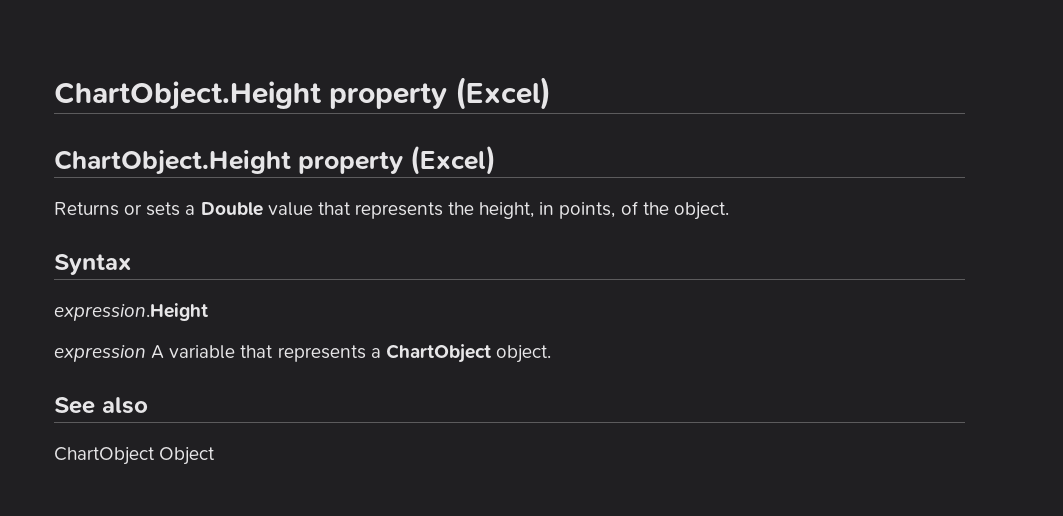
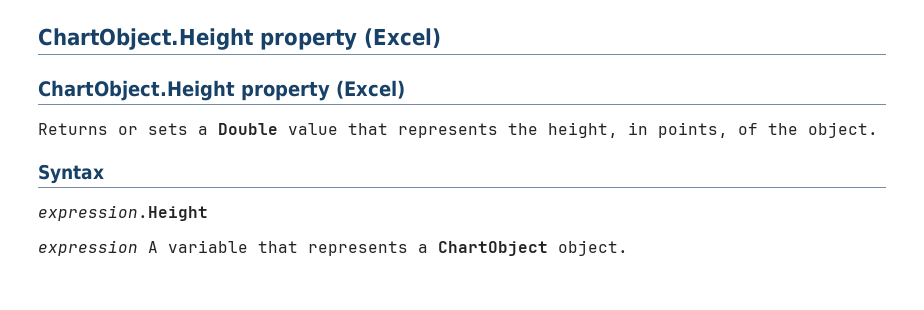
[54,397,148,414] [54,447,216,465] // See also // ChartObject Object -> (628, 248) none

